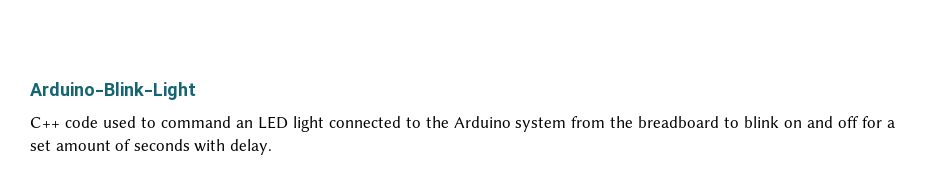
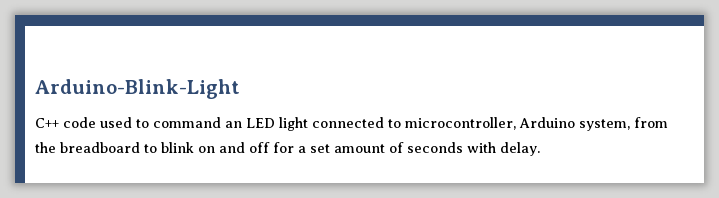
[425,116,567,132] the Arduino system -> [405,117,630,131] microcontroller, Arduino system,

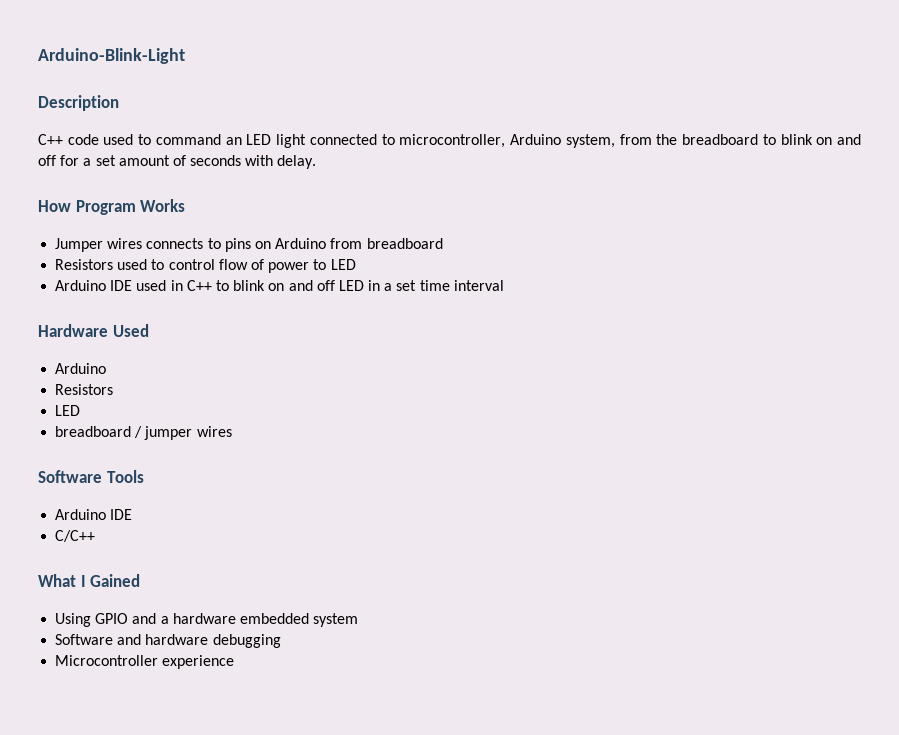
(240, 89) none -> [38,95,119,111] // Description
(540, 149) none -> [38,199,186,215] [55,238,443,252] [55,259,356,273] [55,280,504,291] [38,324,149,337] [55,363,107,374] [55,384,114,395] [55,405,81,416] [55,426,232,440] [38,470,144,483] [55,509,133,520] [55,530,96,542] [38,574,141,587] [55,613,359,627] [55,634,281,648] [55,655,235,669] // How Program Works // Jumper wires connects to pins on Arduino from breadboard // Resistors used to control flow of power to LED // Arduino IDE used in C++ to blink on and off LED in a set time interval // Hardware Used // Arduino // Resistors // LED // breadboard / jumper wires // Software Tools // Arduino IDE // C/C++ // What I Gained // Using GPIO and a hardware embedded system // Software and hardware debugging // Microcontroller experience

